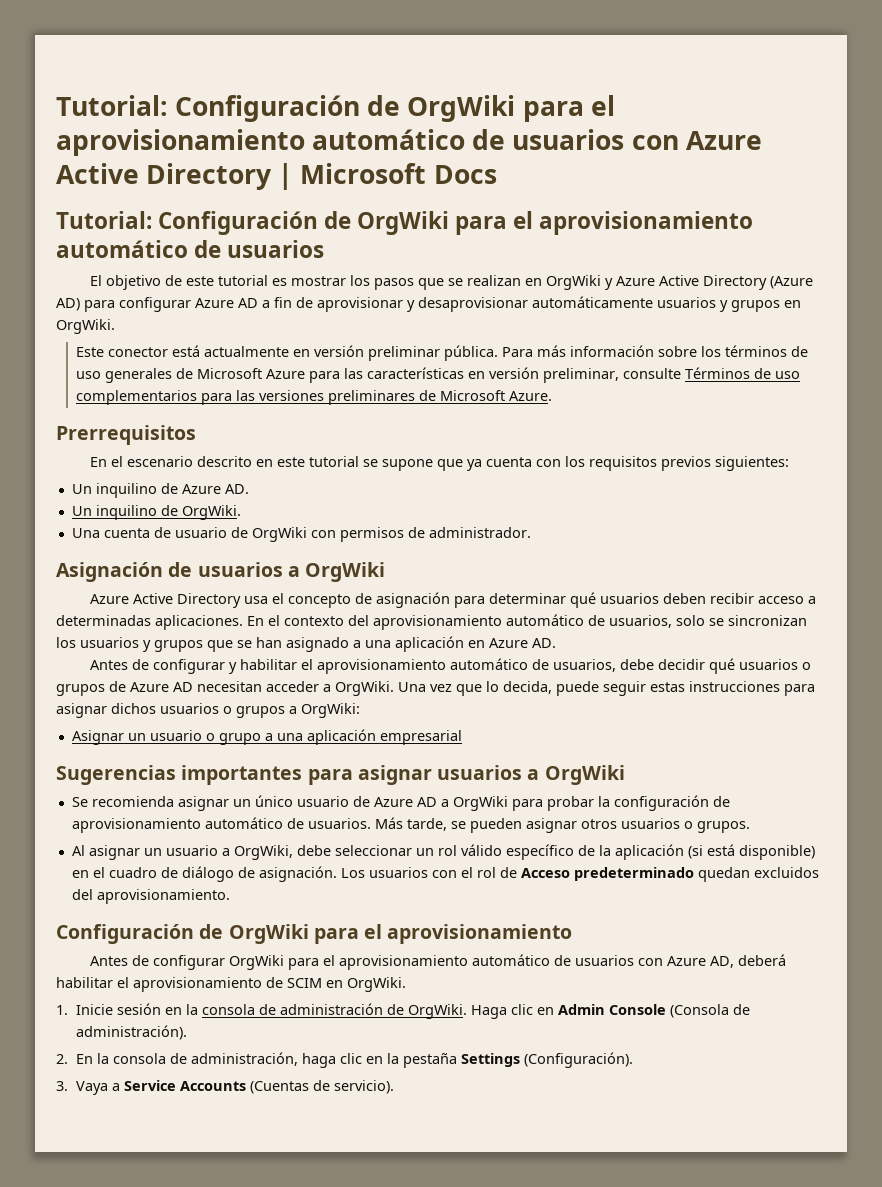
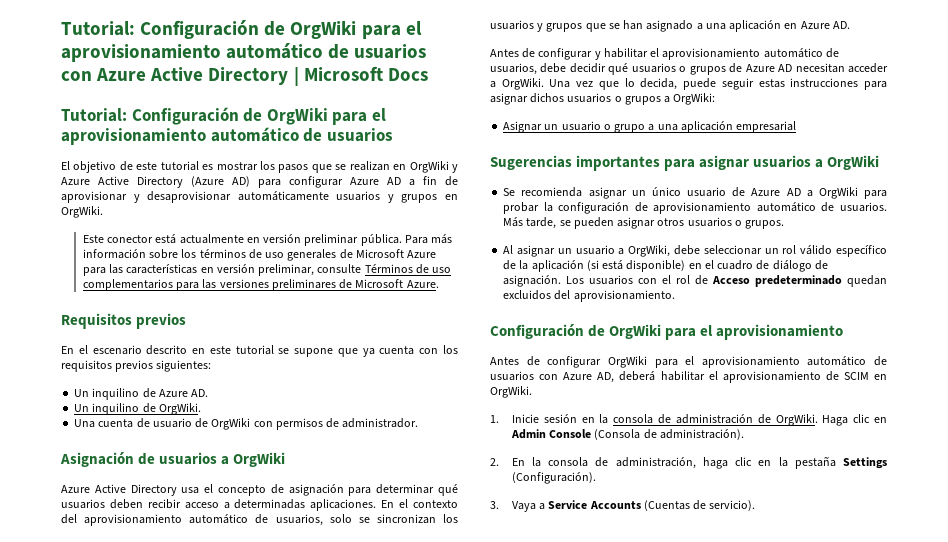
[56,425,196,445] Prerrequisitos -> [61,313,187,329] Requisitos previos

